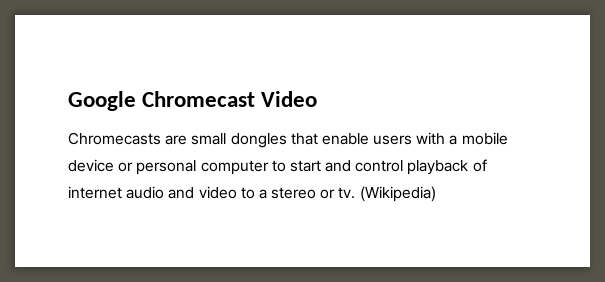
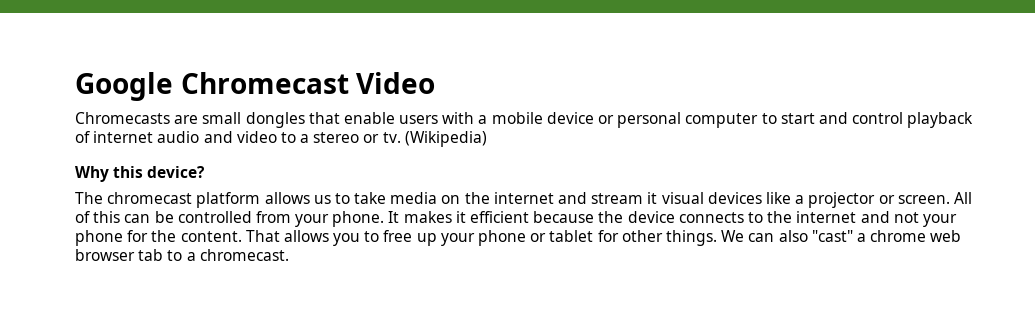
(436, 194) none -> [75,166,206,182] [75,192,972,208] [75,211,957,227] [75,230,962,246] [75,249,289,261] // Why this device? // The chromecast platform allows us to take media on the internet and stream it visual devices like a projector or screen. All of this can be controlled from your phone. It makes it efficient because the device connects to the internet and not your phone for the content. That allows you to free up your phone or tablet for other things. We can also "cast" a chrome web browser tab to a chromecast.

